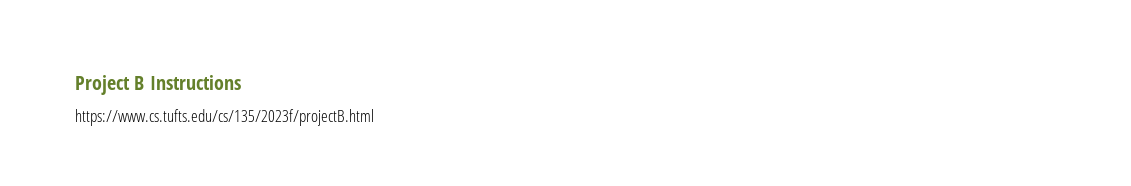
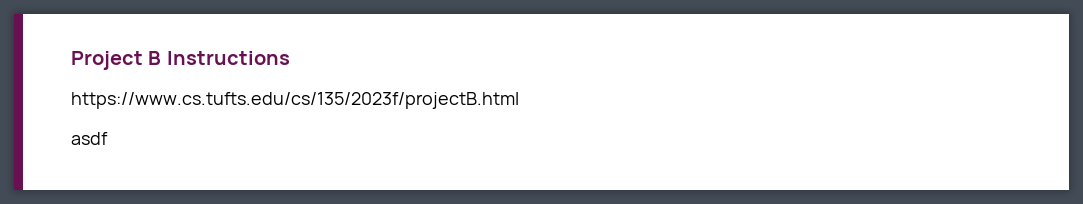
(374, 117) none -> [71,132,108,145] // asdf

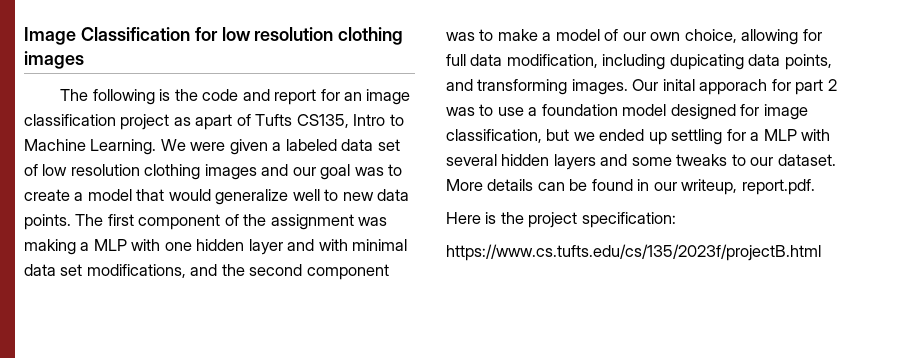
[71,51,290,70] Project B Instructions -> [24,27,404,45] [24,51,84,69] [60,89,411,105] [24,114,404,130] [24,139,400,155] [24,164,403,180] [24,189,410,205] [24,214,388,230] [24,239,408,255] [24,264,389,280] [446,29,822,45] [446,54,832,70] [446,79,837,95] [446,104,808,120] [446,129,831,145] [446,154,836,170] [446,179,815,195] [446,212,676,228] Image Classification for low resolution clothing images // The following is the code and report for an image classification project as apart of Tufts CS135, Intro to Machine Learning. We were given a labeled data set of low resolution clothing images and our goal was to create a model that would generalize well to new data points. The first component of the assignment was making a MLP with one hidden layer and with minimal data set modifications, and the second component was to make a model of our own choice, allowing for full data modification, including dupicating data points, and transforming images. Our inital apporach for part 2 was to use a foundation model designed for image classification, but we ended up settling for a MLP with several hidden layers and some tweaks to our dataset. More details can be found in our writeup, report.pdf. // Here is the project specification:
[71,132,108,145] // asdf -> (821, 252) none

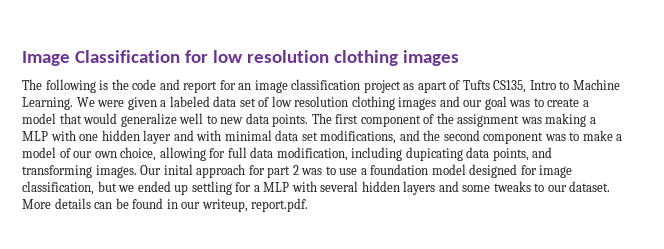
[699,79,768,95] apporach -> [196,164,246,178] approach
[446,212,676,228] [446,244,821,261] // Here is the project specification: // https://www.cs.tufts.edu/cs/135/2023f/projectB.html -> (309, 205) none

